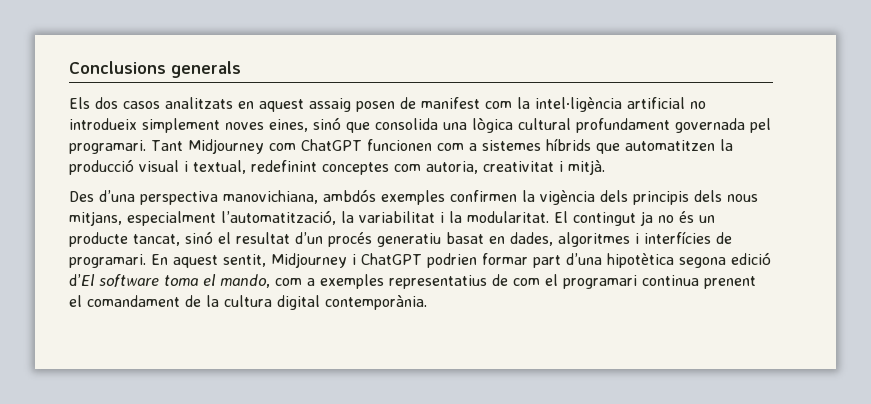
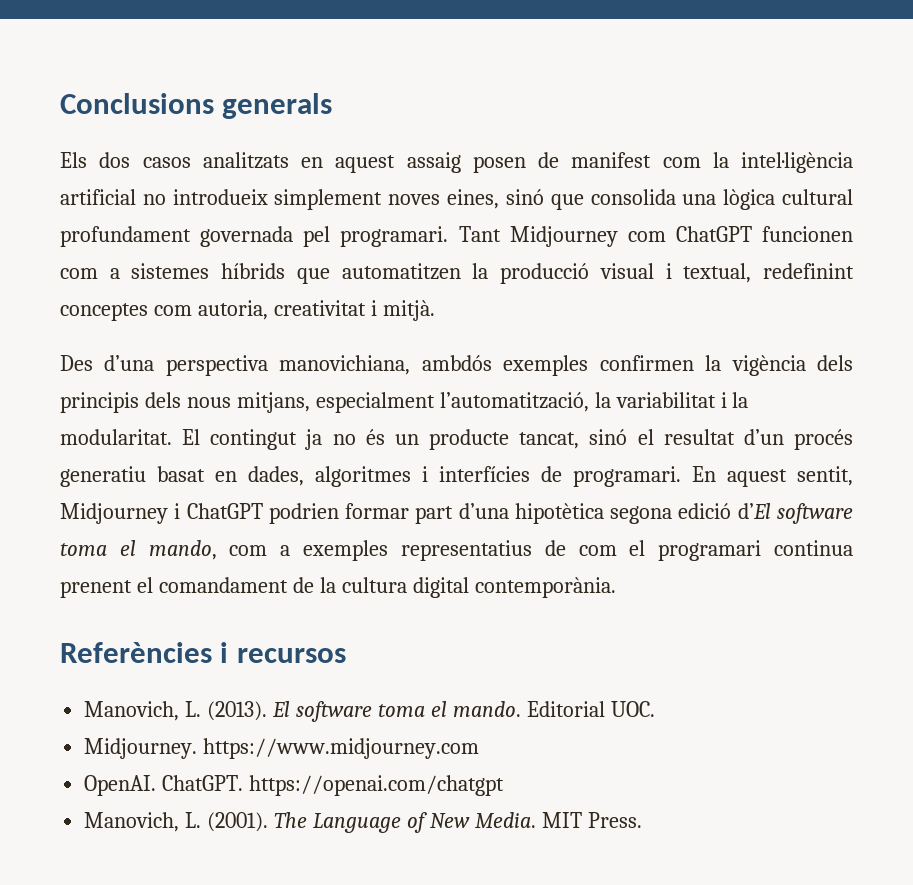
(427, 302) none -> [60,642,346,663] [84,701,655,722] [84,738,480,759] [84,775,505,796] [84,812,642,833] // Referències i recursos // Manovich, L. (2013). El software toma el mando. Editorial UOC. // Midjourney. https://www.midjourney.com // OpenAI. ChatGPT. https://openai.com/chatgpt // Manovich, L. (2001). The Language of New Media. MIT Press.

